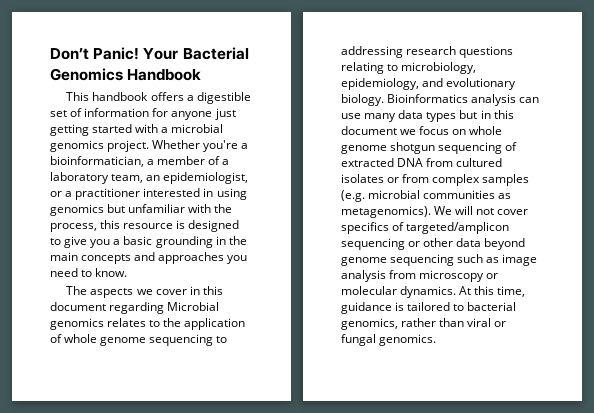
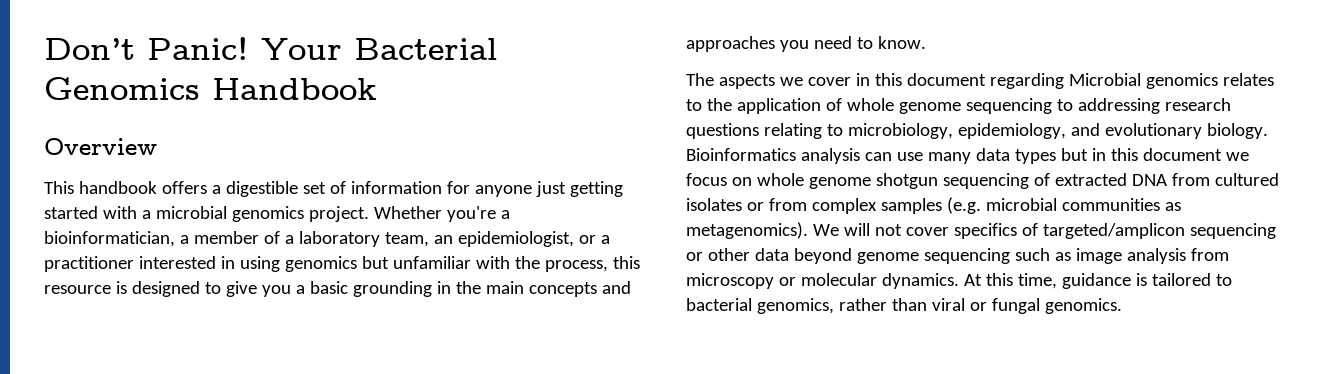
(202, 75) none -> [44,138,157,155] // Overview

